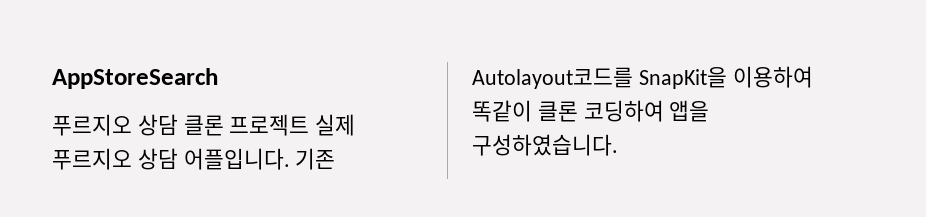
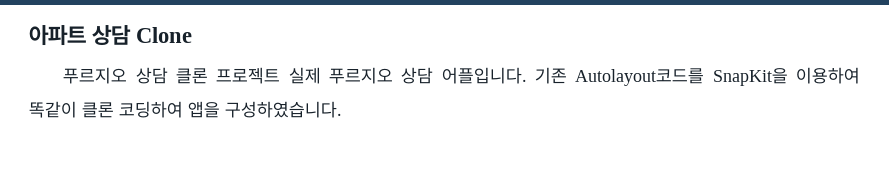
[52,68,218,89] AppStoreSearch -> [29,25,193,46] 아파트 상담 Clone

